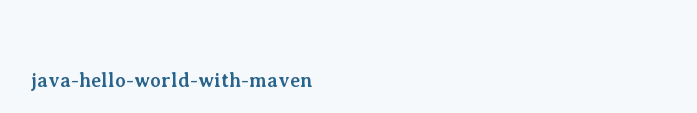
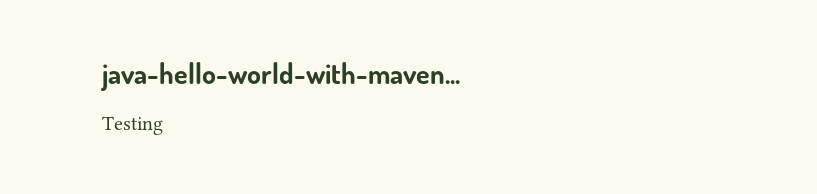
[30,72,313,91] java-hello-world-with-maven -> [100,62,460,91] [102,116,163,135] java-hello-world-with-maven... // Testing

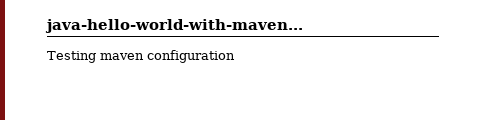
(163, 125) none -> [100,50,235,63] maven configuration

